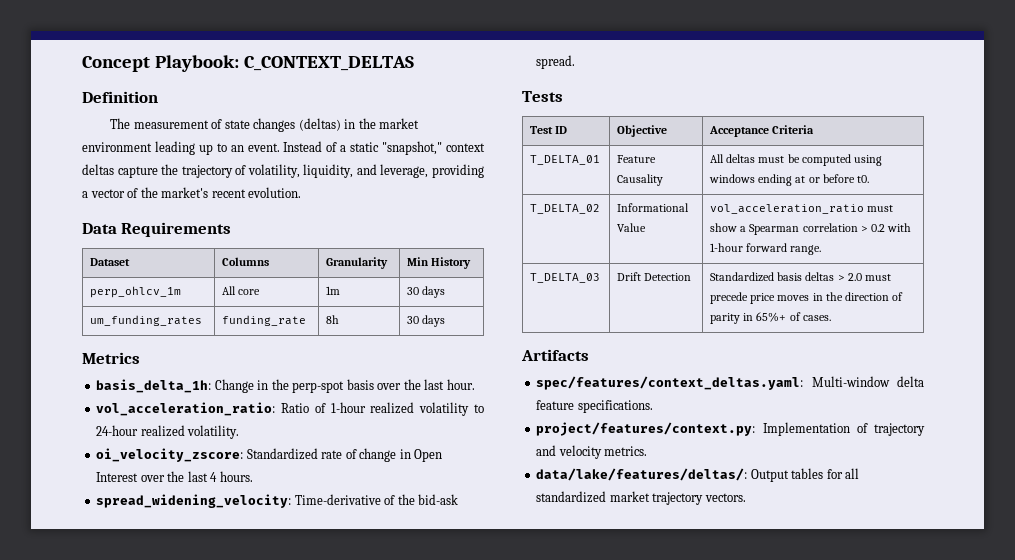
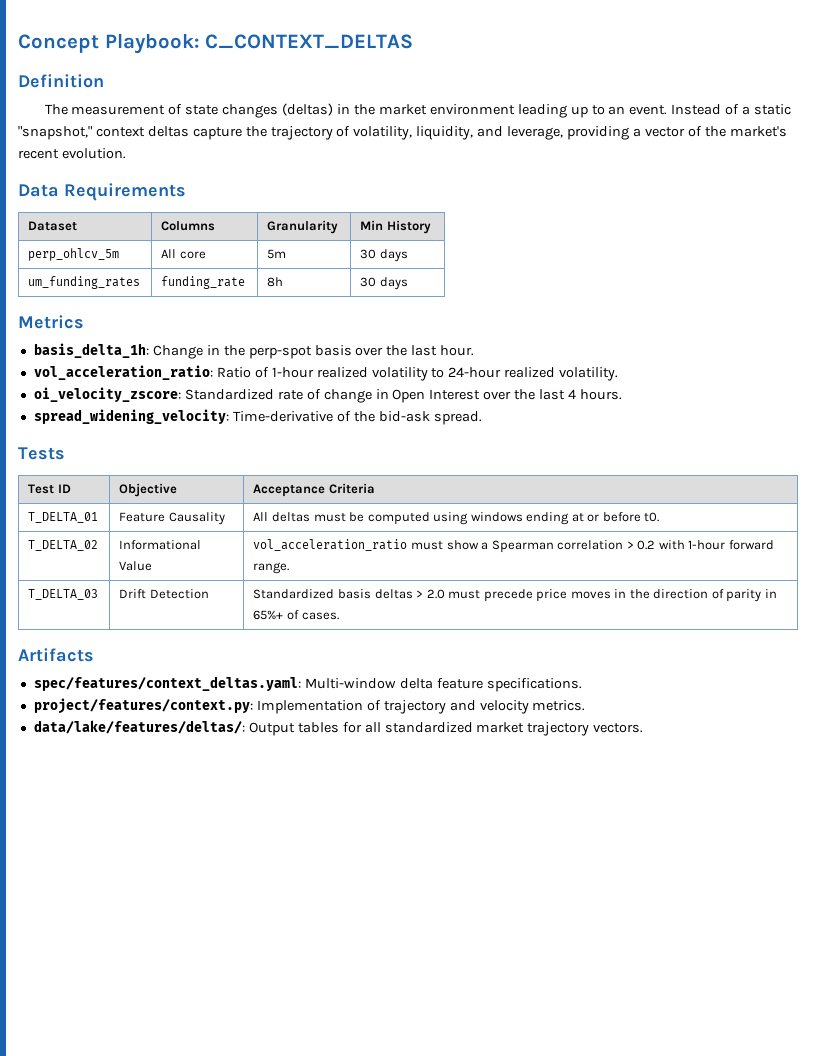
[90,286,182,298] perp_ohlcv_1m -> [28,248,120,261] perp_ohlcv_5m
[326,286,341,295] 1m -> [267,249,287,259] 5m

